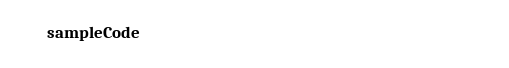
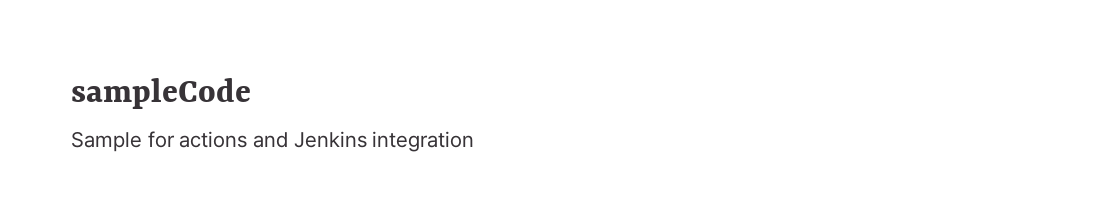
(140, 33) none -> [71,131,475,152] // Sample for actions and Jenkins integration

